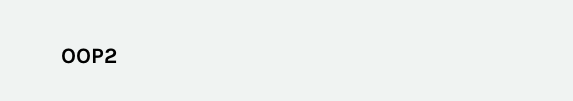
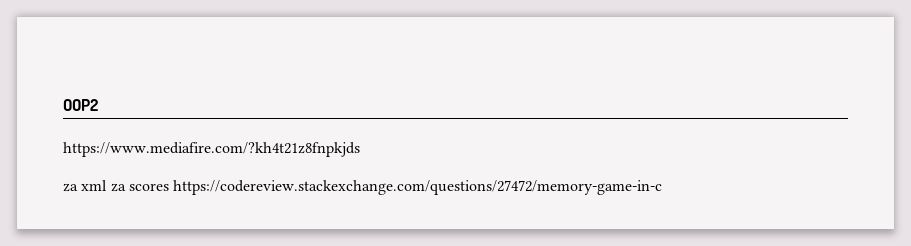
(117, 56) none -> [63,142,360,157] [63,180,663,195] // https://www.mediafire.com/?kh4t21z8fnpkjds // za xml za scores https://codereview.stackexchange.com/questions/27472/memory-game-in-c

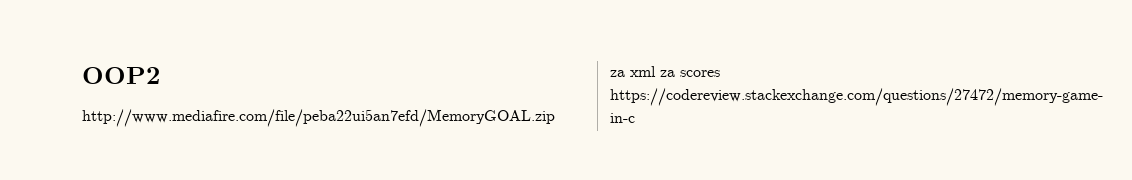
[63,142,360,157] https://www.mediafire.com/?kh4t21z8fnpkjds -> [82,109,555,127] http://www.mediafire.com/file/peba22ui5an7efd/MemoryGOAL.zip

